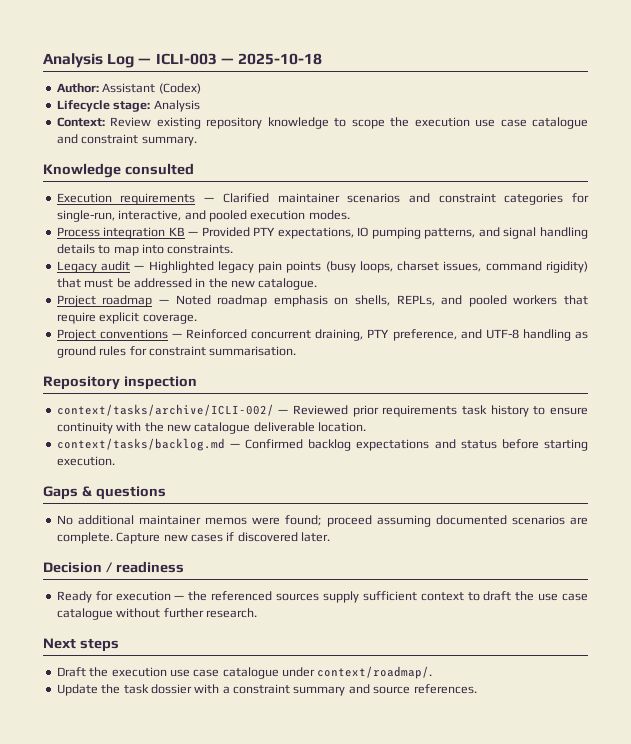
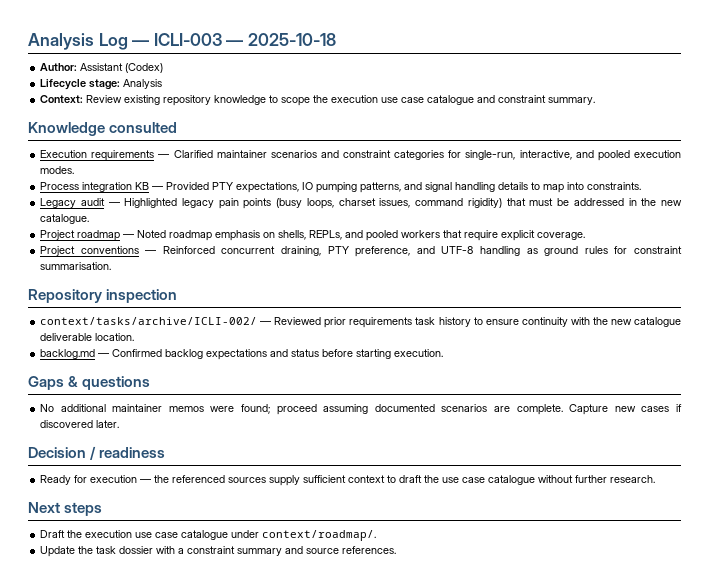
[56,438,225,451] context/tasks/backlog.md -> [40,349,96,359] backlog.md

